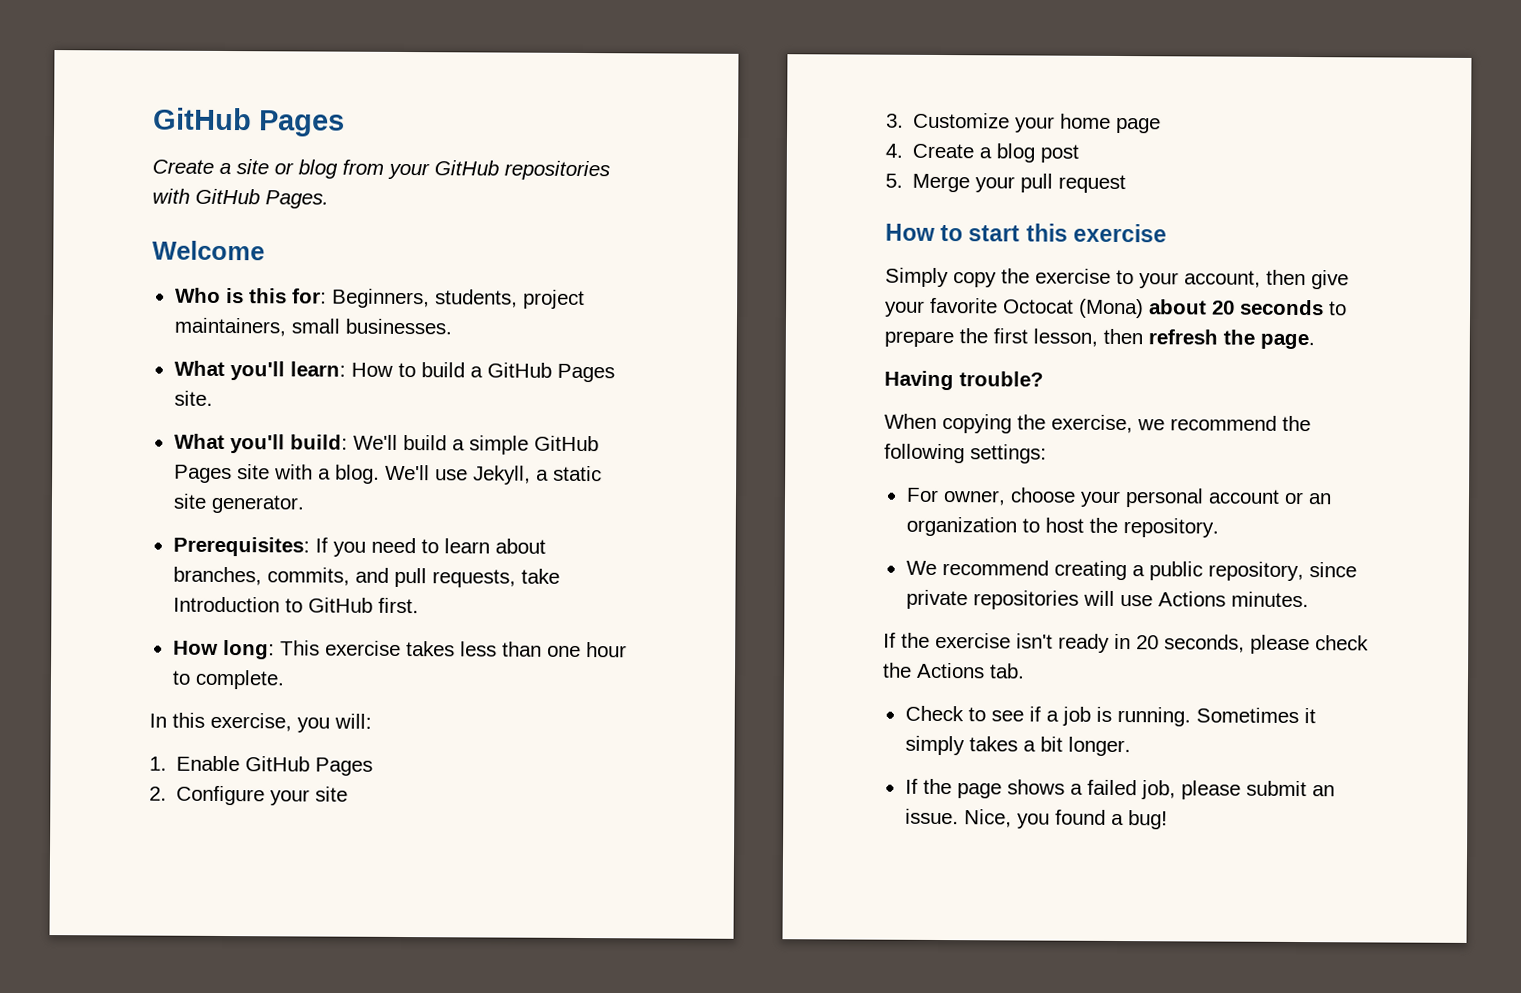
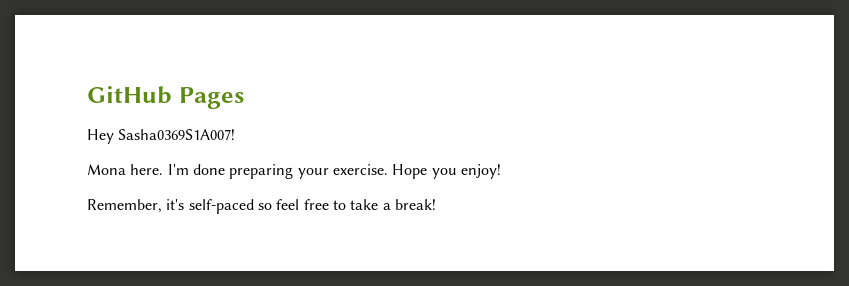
[153,107,345,137] [152,159,610,181] [152,188,329,209] [152,240,265,261] [174,287,585,310] [173,317,452,337] [173,360,615,383] [173,390,213,406] [173,433,599,455] [173,464,602,485] [172,493,304,514] [172,536,546,557] [172,566,560,588] [172,596,419,614] [172,639,627,660] [171,669,285,690] [149,712,372,733] [149,755,374,776] [149,785,349,806] [886,112,1162,134] [885,143,1080,163] [885,173,1127,194] [885,223,1167,243] [885,267,1349,290] [885,297,1347,319] [884,328,1315,350] [884,370,1044,391] [884,413,1311,434] [884,443,1047,464] [905,487,1332,508] [905,516,1219,538] [905,560,1357,582] [905,589,1309,610] [883,632,1369,655] [882,662,1025,679] [904,705,1316,727] [904,735,1131,757] [904,778,1335,800] [904,808,1168,830] GitHub Pages // Create a site or blog from your GitHub repositories with GitHub Pages. // Welcome // Who is this for: Beginners, students, project maintainers, small businesses. // What you'll learn: How to build a GitHub Pages site. // What you'll build: We'll build a simple GitHub Pages site with a blog. We'll use Jekyll, a static site generator. // Prerequisites: If you need to learn about branches, commits, and pull requests, take Introduction to GitHub first. // How long: This exercise takes less than one hour to complete. // In this exercise, you will: // 1. Enable GitHub Pages // 2. Configure your site // 3. Customize your home page // 4. Create a blog post // 5. Merge your pull request // How to start this exercise // Simply copy the exercise to your account, then give your favorite Octocat (Mona) about 20 seconds to prepare the first lesson, then refresh the page. // Having trouble? // When copying the exercise, we recommend the following settings: // For owner, choose your personal account or an organization to host the repository. // We recommend creating a public repository, since private repositories will use Actions minutes. // If the exercise isn't ready in 20 seconds, please check the Actions tab. // Check to see if a job is running. Sometimes it simply takes a bit longer. // If the page shows a failed job, please submit an issue. Nice, you found a bug! -> [87,86,244,109] [87,129,236,144] [87,164,501,179] [87,199,436,214] GitHub Pages // Hey Sasha0369S1A007! // Mona here. I'm done preparing your exercise. Hope you enjoy! // Remember, it's self-paced so feel free to take a break!

